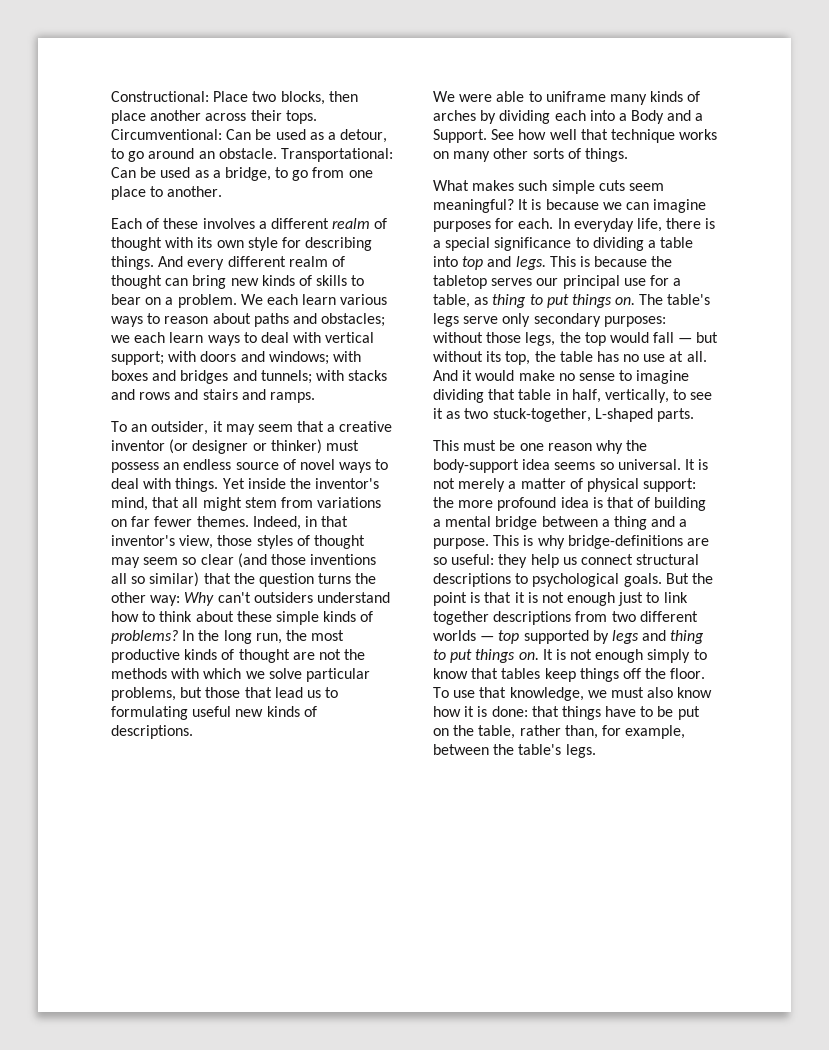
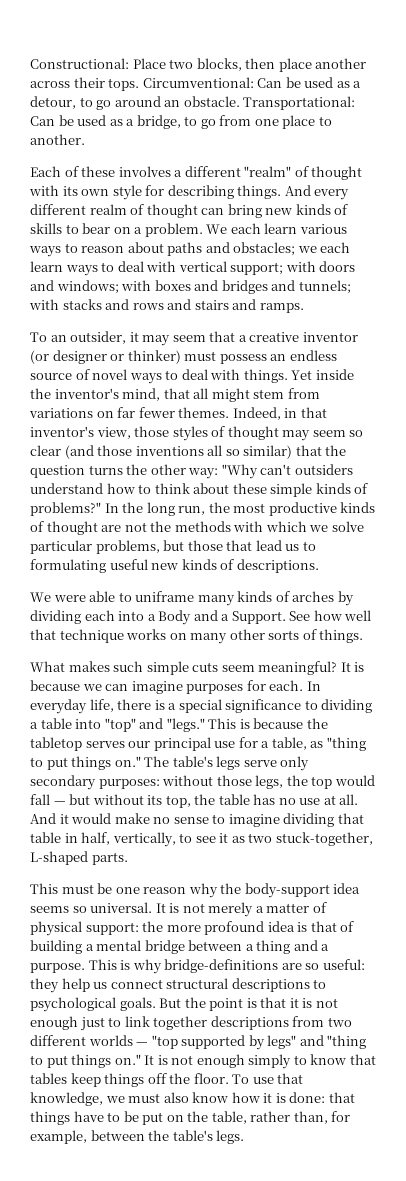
[332,218,371,229] realm -> [244,166,292,177] "realm"
[184,592,215,606] Why -> [221,464,258,479] "Why
[111,630,178,644] problems? -> [30,502,101,516] problems?"
[462,256,546,270] top and legs. -> [104,718,205,732] "top" and "legs."
[492,294,636,308] thing to put things on. -> [326,737,366,751] [30,756,141,770] "thing to put things on."
[498,630,520,644] top -> [151,1035,178,1049] "top
[611,630,705,644] [433,649,539,663] legs and thing to put things on. -> [267,1035,367,1049] [30,1054,141,1068] legs" and "thing to put things on."

